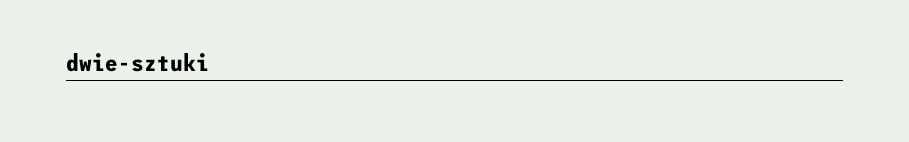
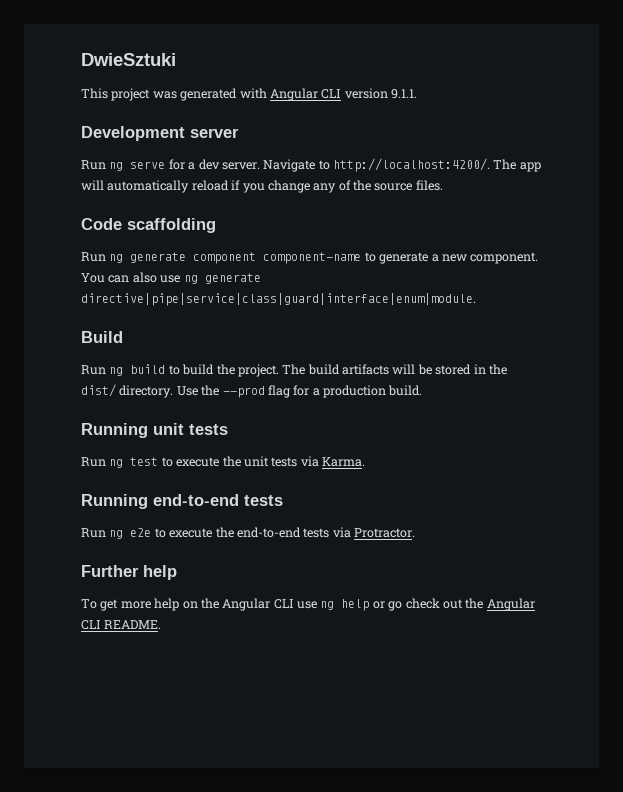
[66,53,209,72] dwie-sztuki -> [81,53,176,66] [81,88,417,101] [81,126,239,141] [81,158,541,172] [81,180,443,193] [81,218,216,233] [81,252,539,264] [81,272,261,284] [81,293,476,306] [81,331,123,343] [81,364,507,377] [81,384,423,398] [81,423,228,438] [81,456,365,468] [81,494,283,509] [81,527,415,539] [81,565,177,580] [81,598,535,611] [81,620,162,630] DwieSztuki // This project was generated with Angular CLI version 9.1.1. // Development server // Run ng serve for a dev server. Navigate to http://localhost:4200/. The app will automatically reload if you change any of the source files. // Code scaffolding // Run ng generate component component-name to generate a new component. You can also use ng generate directive|pipe|service|class|guard|interface|enum|module. // Build // Run ng build to build the project. The build artifacts will be stored in the dist/ directory. Use the --prod flag for a production build. // Running unit tests // Run ng test to execute the unit tests via Karma. // Running end-to-end tests // Run ng e2e to execute the end-to-end tests via Protractor. // Further help // To get more help on the Angular CLI use ng help or go check out the Angular CLI README.

